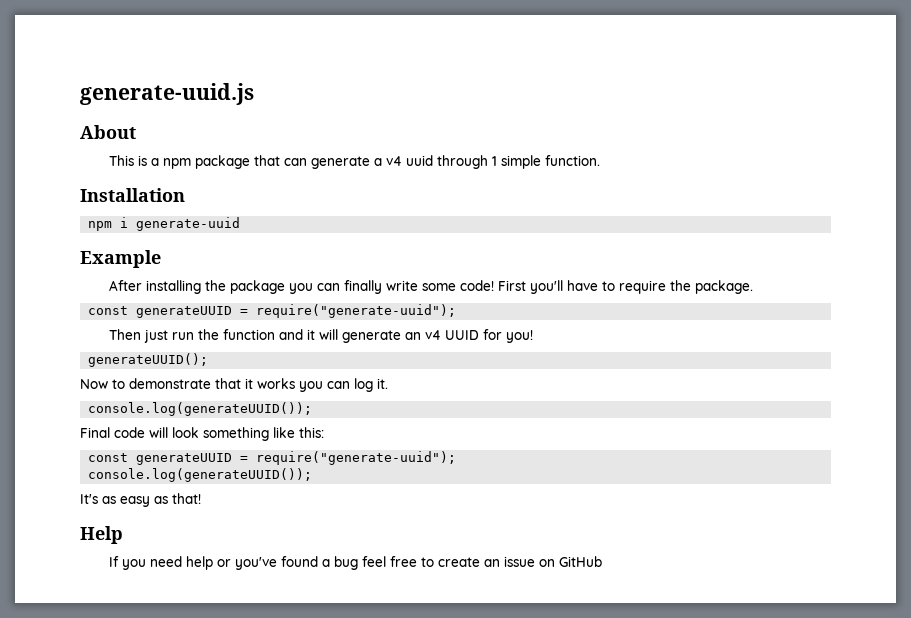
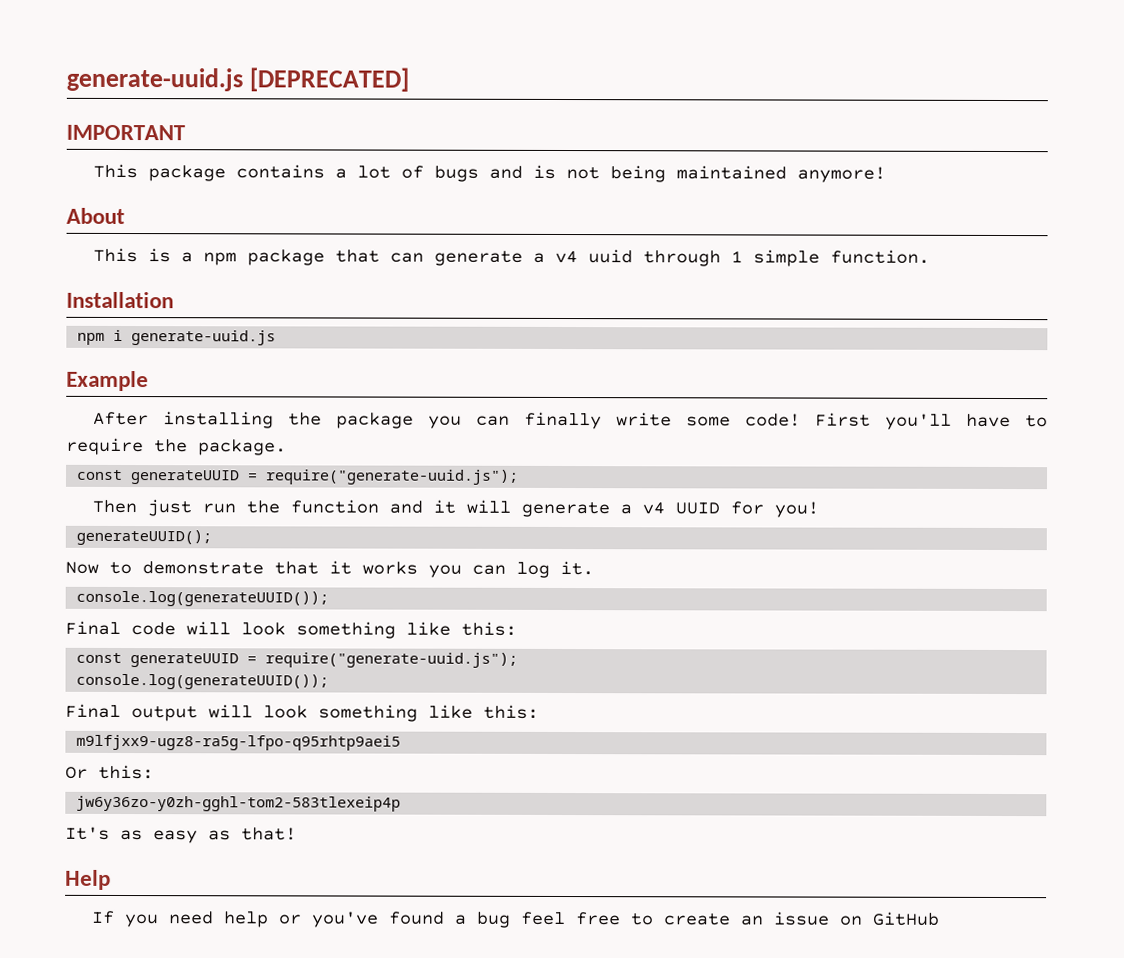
[80,83,254,105] generate-uuid.js -> [66,67,410,92] [66,124,186,141] [92,163,886,183] generate-uuid.js [DEPRECATED] // IMPORTANT // This package contains a lot of bugs and is not being maintained anymore!
[136,217,241,231] generate-uuid -> [131,330,277,346] generate-uuid.js
[256,304,457,318] require("generate-uuid"); -> [265,469,520,485] require("generate-uuid.js");
[405,332,422,340] an -> [619,504,632,515] a
[256,451,457,465] [88,468,313,482] require("generate-uuid"); // console.log(generateUUID()); -> [265,652,519,668] [76,673,330,690] [65,703,539,722] [76,734,402,751] [65,764,154,780] [76,795,402,812] require("generate-uuid.js"); // console.log(generateUUID()); // Final output will look something like this: // m9lfjxx9-ugz8-ra5g-lfpo-q95rhtp9aei5 // Or this: // jw6y36zo-y0zh-gghl-tom2-583tlexeip4p

